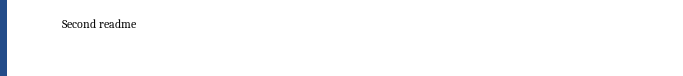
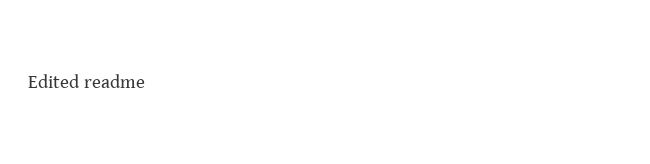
[62,19,96,28] Second -> [28,74,80,88] Edited

